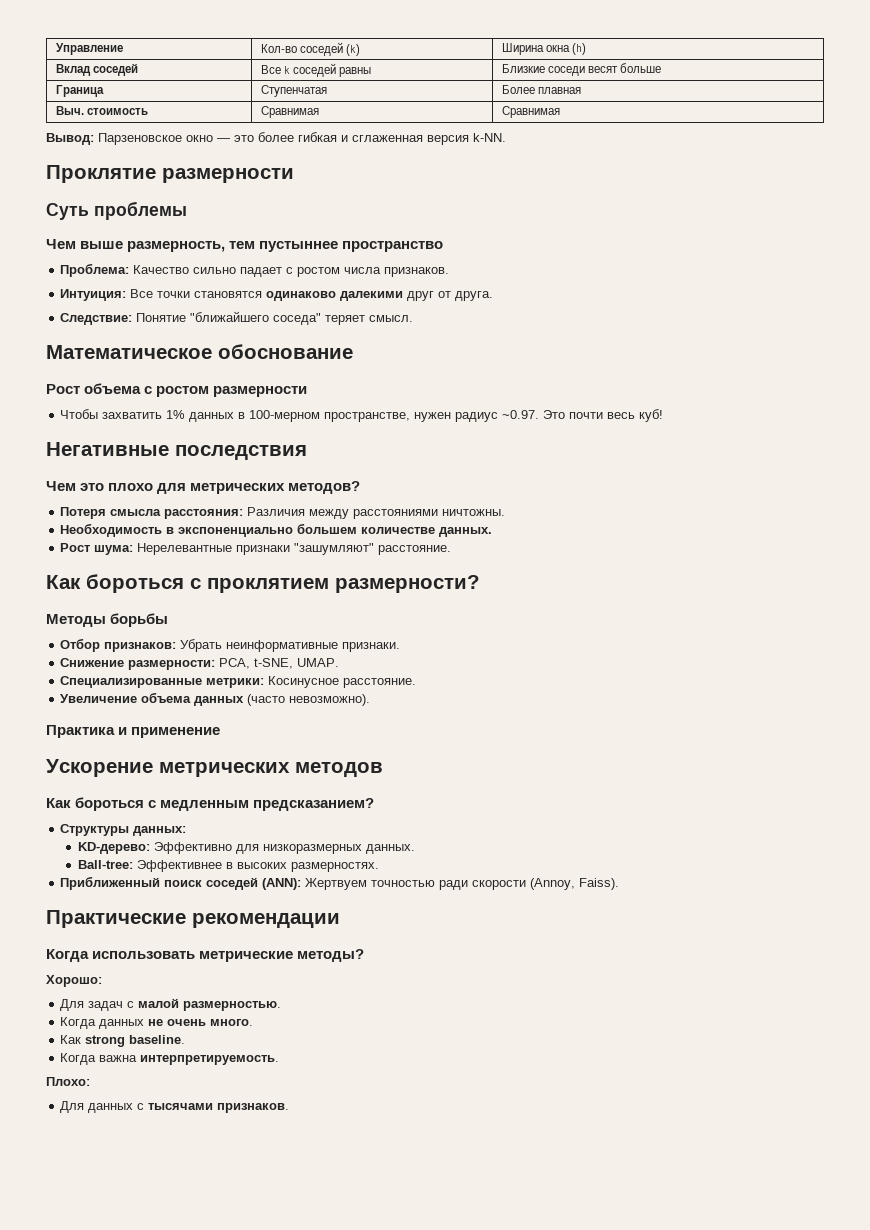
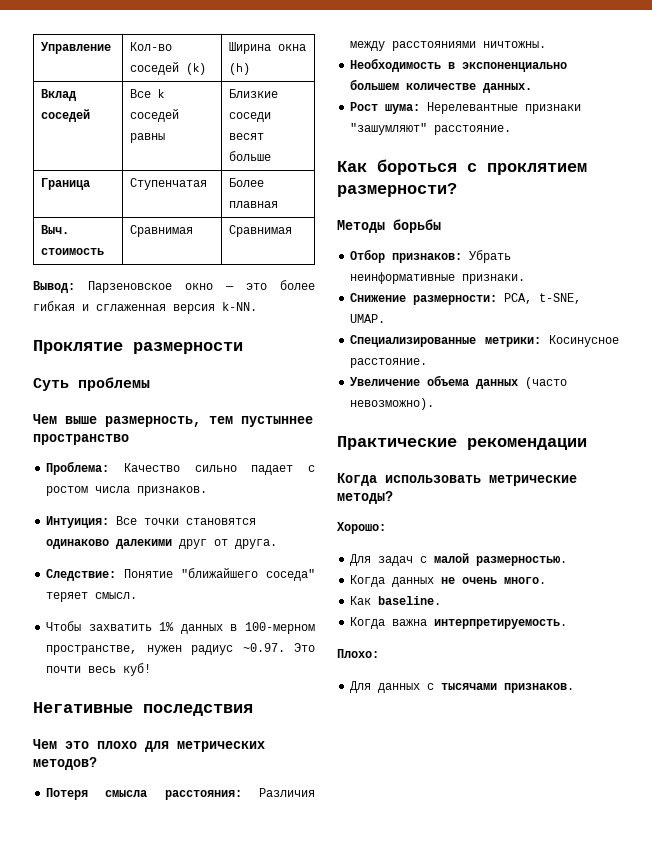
[46,344,353,359] [46,383,308,397] // Математическое обоснование // Рост объема с ростом размерности -> (138, 595) none
[46,725,221,738] [46,759,383,777] [46,797,375,811] [60,824,187,836] [77,842,415,854] [77,860,379,872] [60,876,620,890] // Практика и применение // Ускорение метрических методов // Как бороться с медленным предсказанием? // Структуры данных: // KD-дерево: Эффективно для низкоразмерных данных. // Ball-tree: Эффективнее в высоких размерностях. // Приближенный поиск соседей (ANN): Жертвуем точностью ради скорости (Annoy, Faiss). -> (435, 404) none
[85,1035,126,1047] strong -> (372, 600) none

